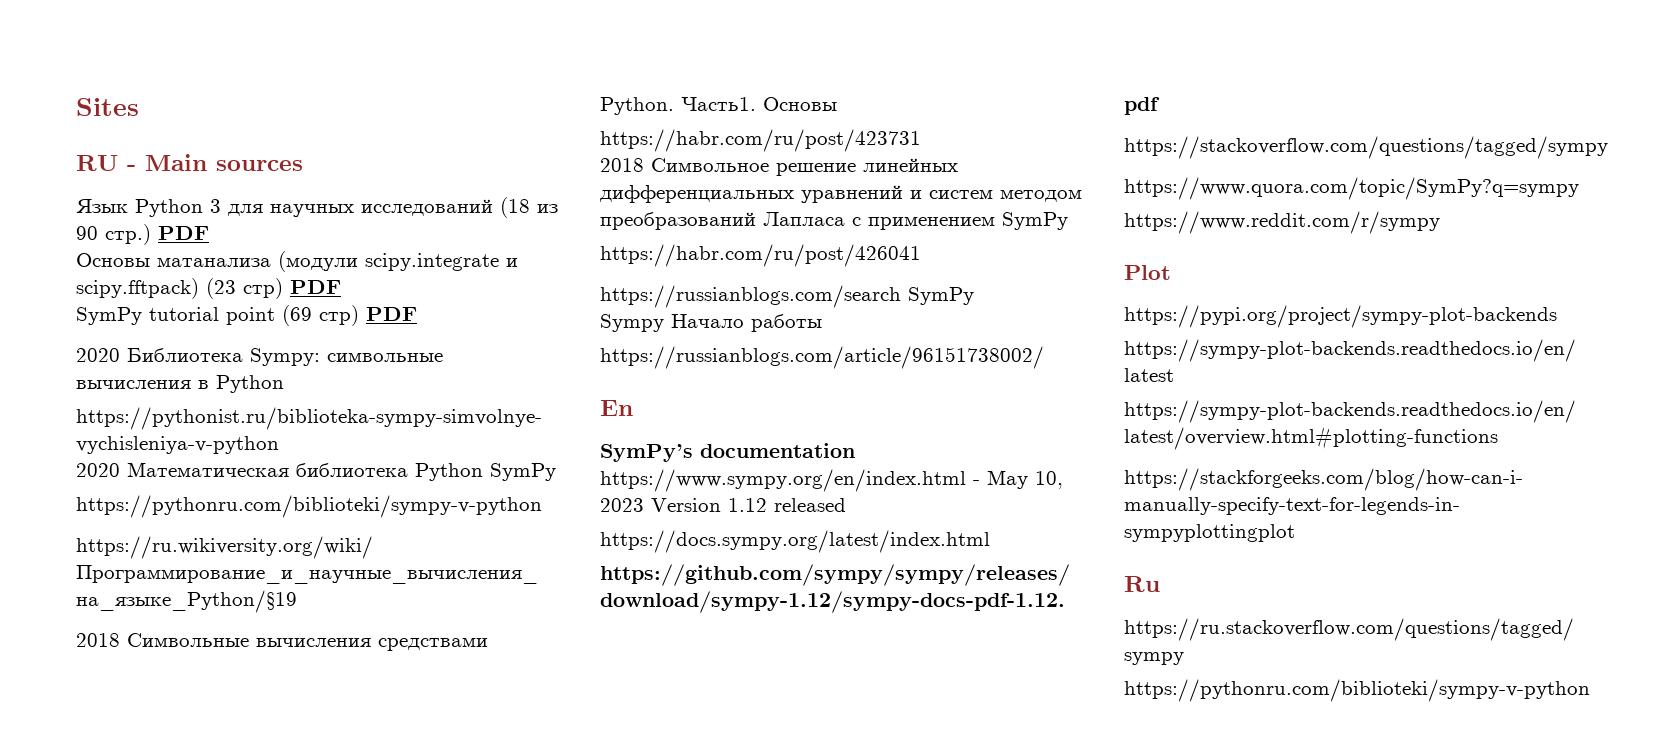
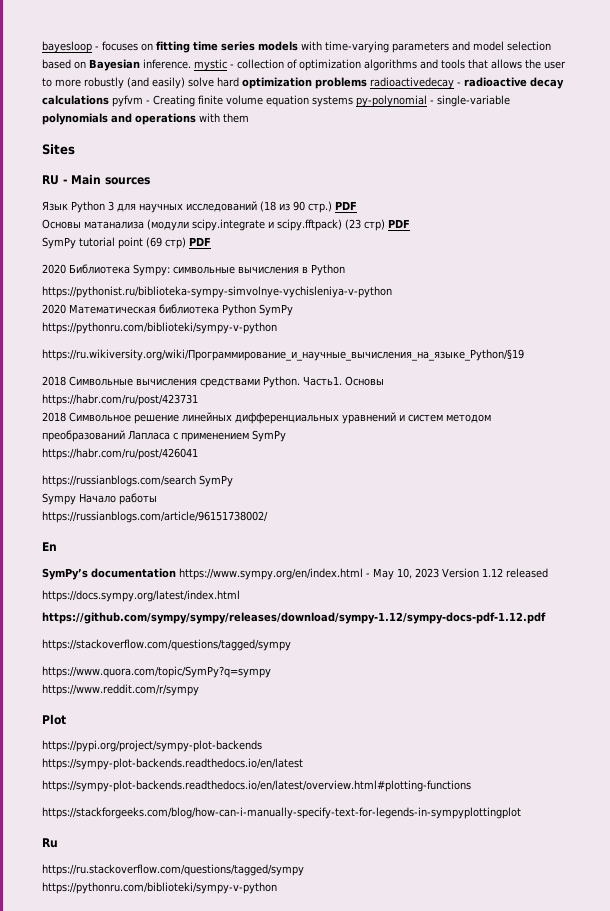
(76, 107) none -> [42,41,551,53] [42,59,566,71] [42,77,564,89] [42,95,510,107] [42,113,249,125] bayesloop - focuses on fitting time series models with time-varying parameters and model selection based on Bayesian inference. mystic - collection of optimization algorithms and tools that allows the user to more robustly (and easily) solve hard optimization problems radioactivedecay - radioactive decay calculations pyfvm - Creating finite volume equation systems py-polynomial - single-variable polynomials and operations with them //

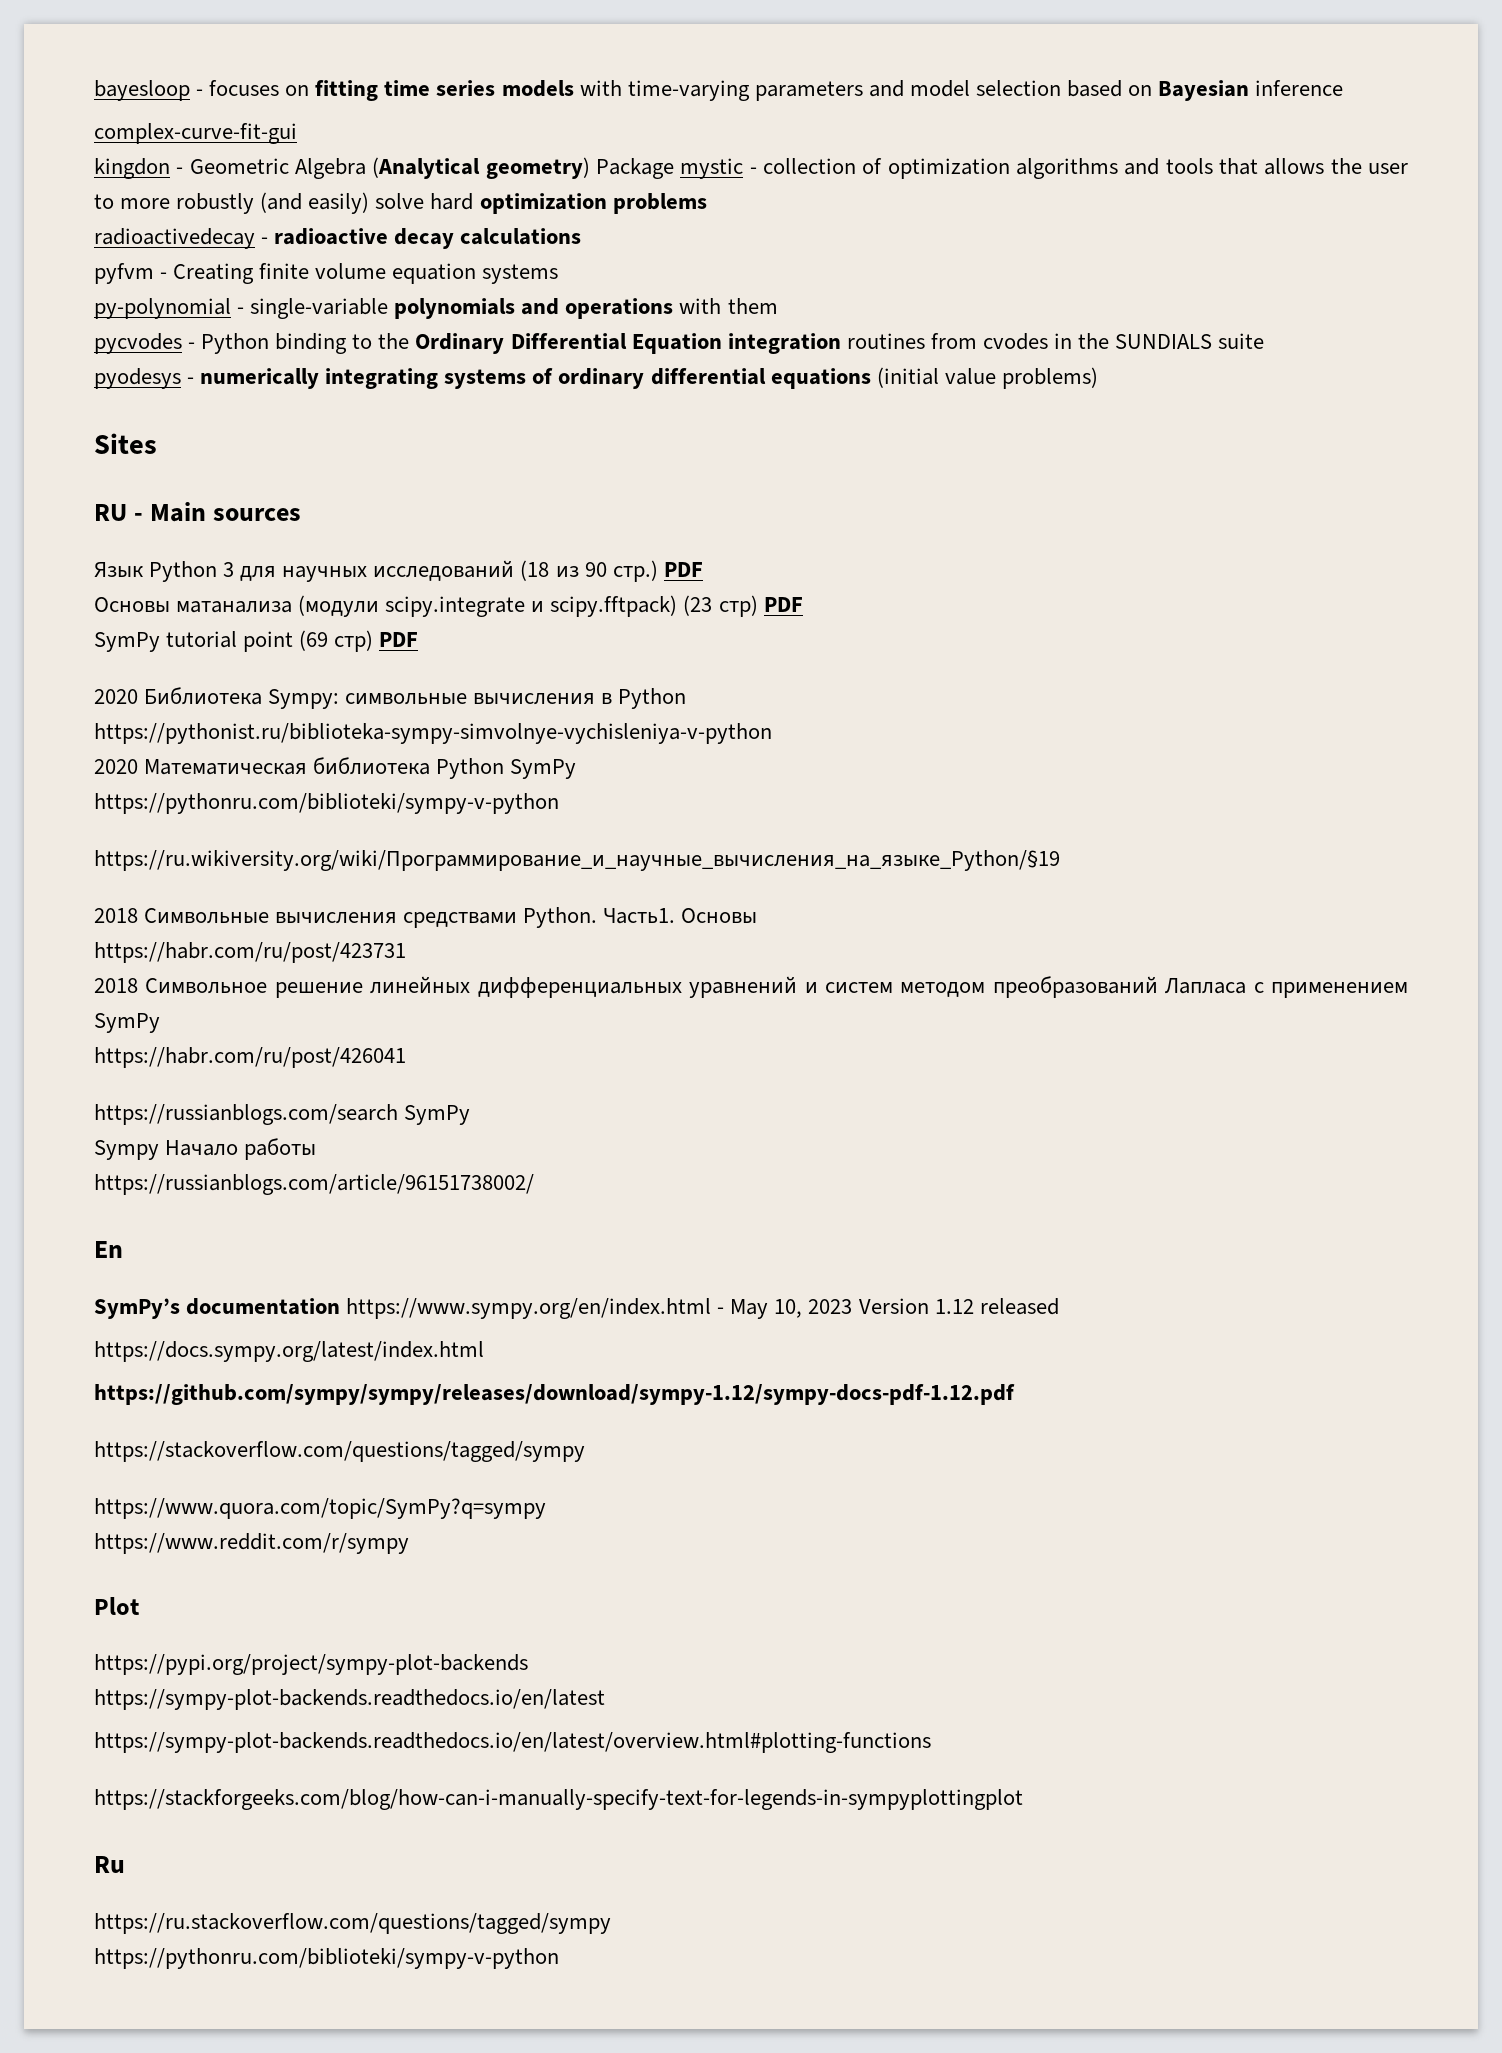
[143,59,191,69] inference. -> [1255,80,1344,96] [94,123,297,144] [94,157,674,179] inference // complex-curve-fit-gui // kingdon - Geometric Algebra (Analytical geometry) Package
(367, 83) none -> (707, 203) //
(109, 100) none -> (582, 236) //
(353, 101) none -> (559, 274) //
(249, 118) none -> [94,333,1265,354] [94,367,1098,389] // pycvodes - Python binding to the Ordinary Differential Equation integration routines from cvodes in the SUNDIALS suite // pyodesys - numerically integrating systems of ordinary differential equations (initial value problems)

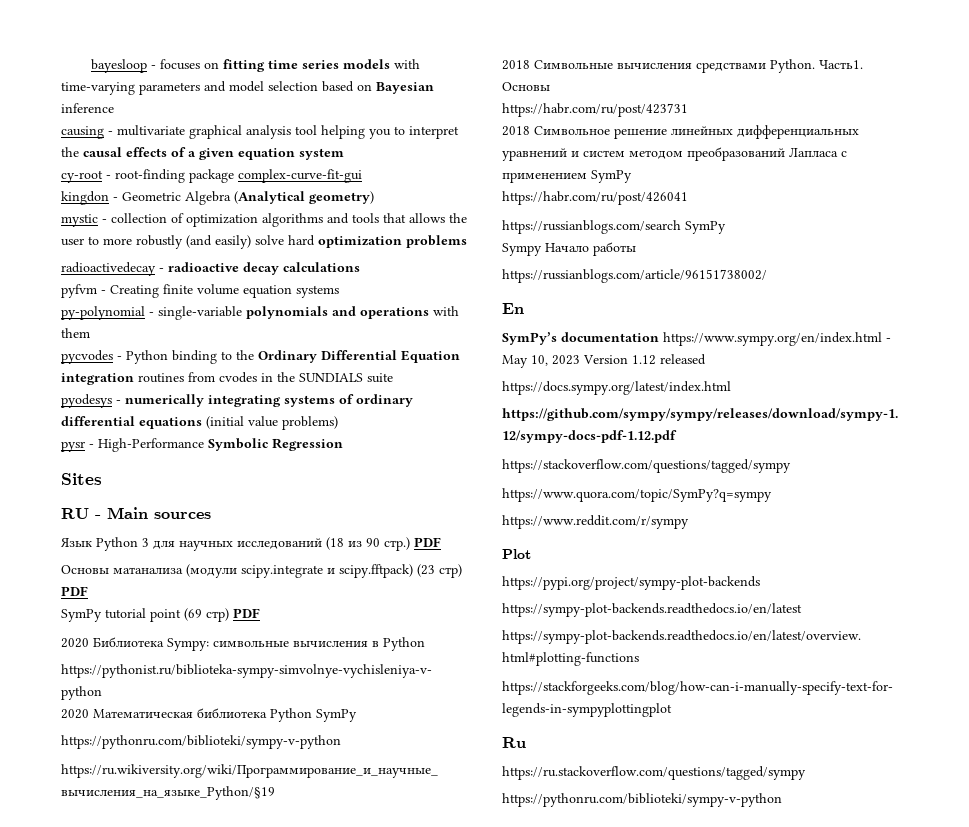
(1344, 88) none -> [61,125,459,139] [61,147,344,160] [61,169,234,183] causing - multivariate graphical analysis tool helping you to interpret the causal effects of a given equation system // cy-root - root-finding package
[596,158,674,179] Package -> (374, 197) //
(1098, 378) none -> [61,438,343,452] // pysr - High-Performance Symbolic Regression

